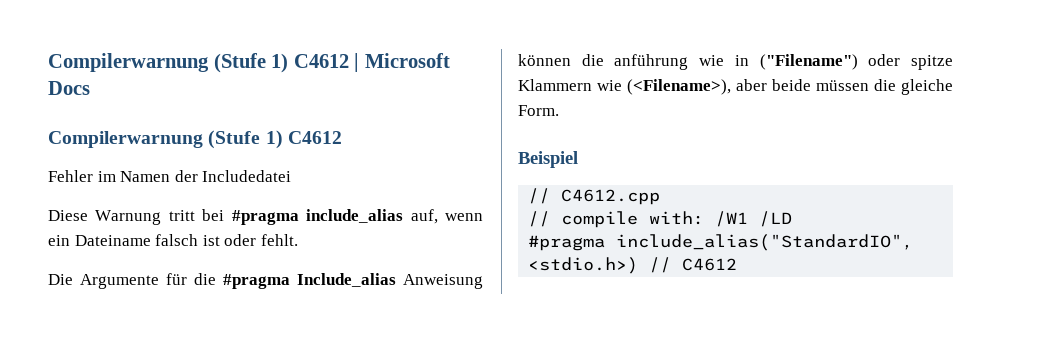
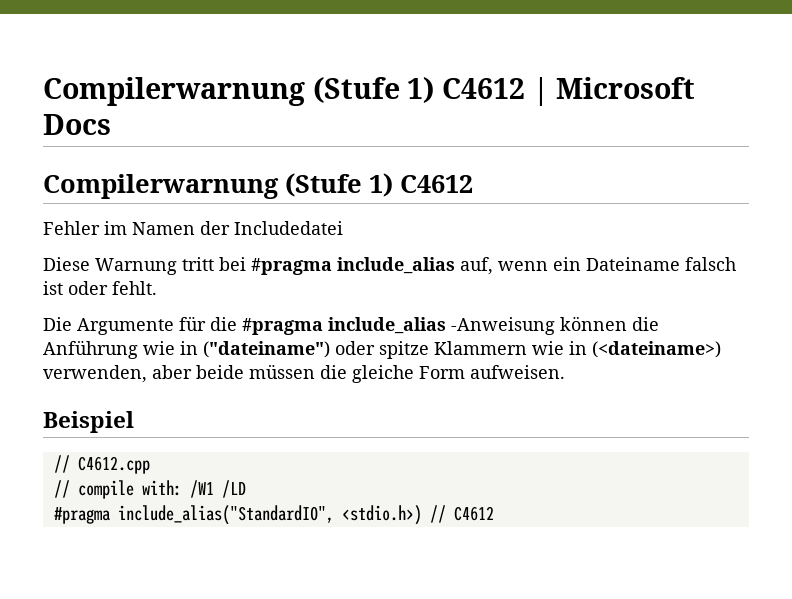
[297,273,483,289] Include_alias Anweisung -> [328,317,555,335] include_alias -Anweisung
[614,54,858,70] anführung wie in ("Filename") -> [43,340,330,359] Anführung wie in ("dateiname")
[627,79,731,95] (<Filename>), -> [569,341,721,358] [43,365,147,383] in (<dateiname>) verwenden,
[518,105,559,116] Form. -> [419,365,565,379] Form aufweisen.

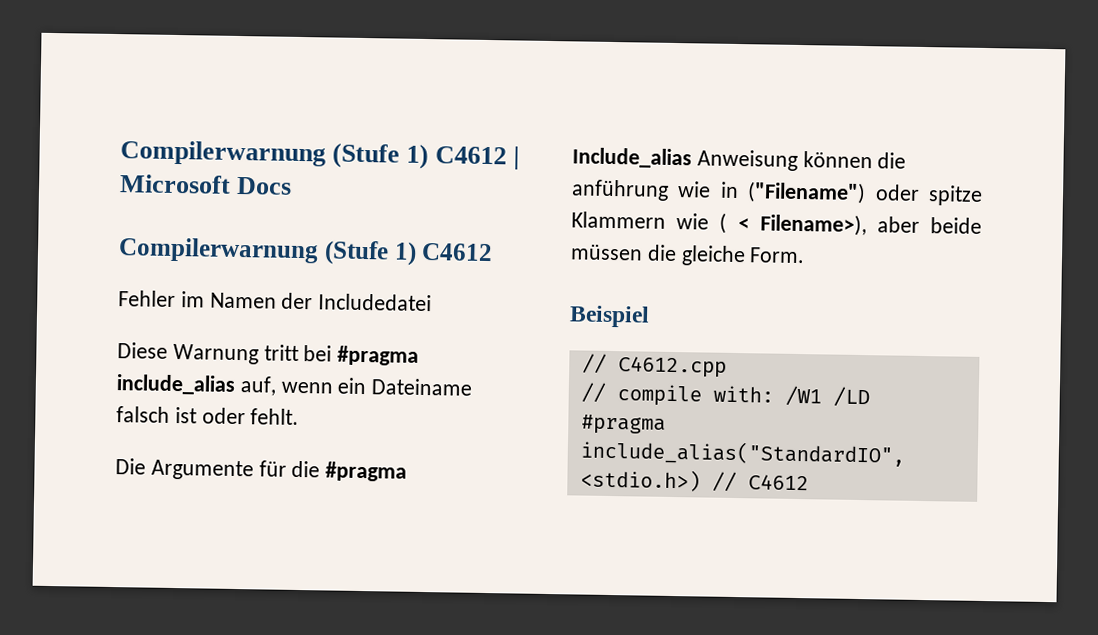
[328,317,555,335] include_alias -Anweisung -> [572,147,798,171] Include_alias Anweisung
[43,340,330,359] Anführung wie in ("dateiname") -> [571,179,867,205] anführung wie in ("Filename")
[569,341,721,358] [43,365,147,383] in (<dateiname>) verwenden, -> [719,212,867,237] ( < Filename>),
[419,365,565,379] Form aufweisen. -> [749,247,806,264] Form.

